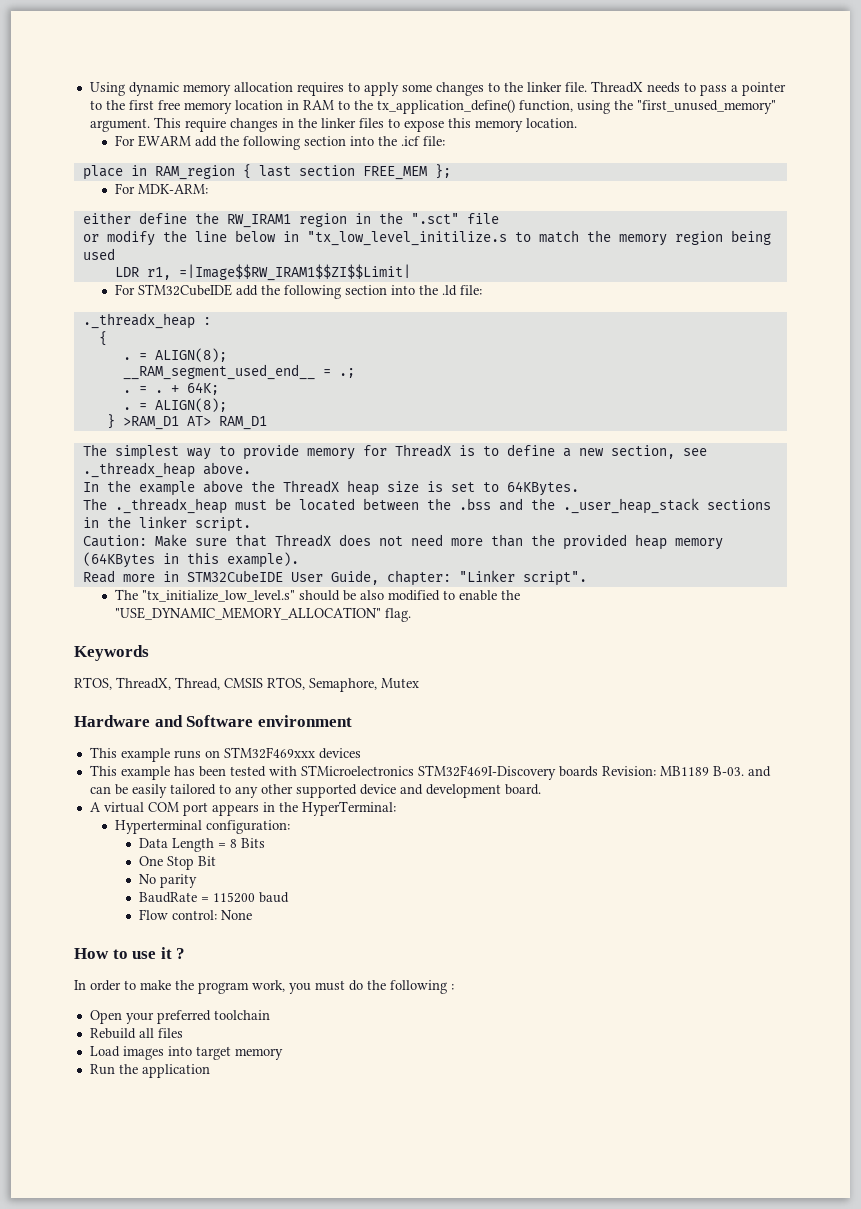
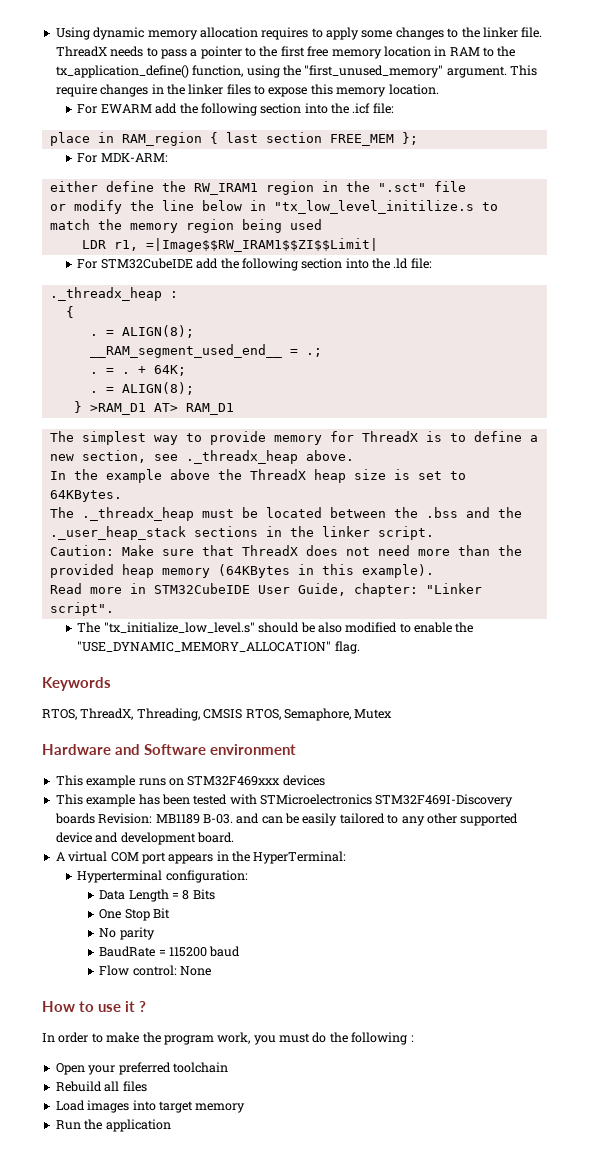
[175,677,220,690] Thread, -> [136,708,200,721] Threading,

